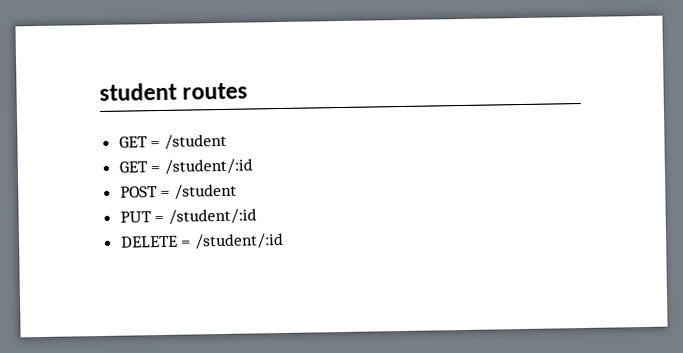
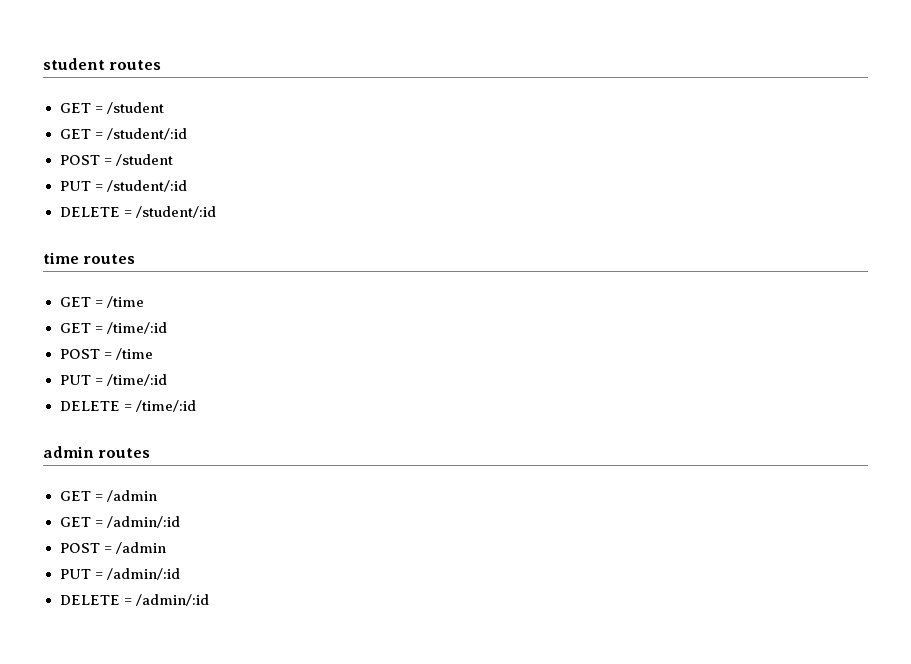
(284, 241) none -> [43,252,136,264] [59,296,144,308] [59,322,167,334] [59,348,153,360] [59,374,167,386] [59,400,196,412] [43,446,151,458] [59,490,157,502] [59,516,180,528] [59,542,166,554] [59,568,180,580] [59,594,209,606] // time routes // GET = /time // GET = /time/:id // POST = /time // PUT = /time/:id // DELETE = /time/:id // admin routes // GET = /admin // GET = /admin/:id // POST = /admin // PUT = /admin/:id // DELETE = /admin/:id

